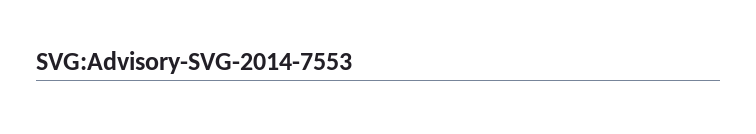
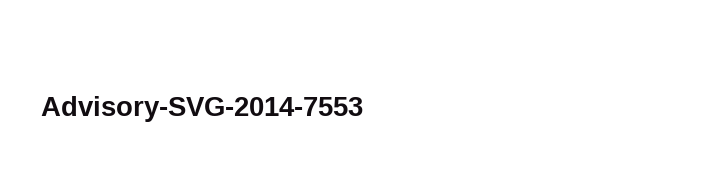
[36,51,352,74] SVG:Advisory-SVG-2014-7553 -> [41,96,363,122] Advisory-SVG-2014-7553

